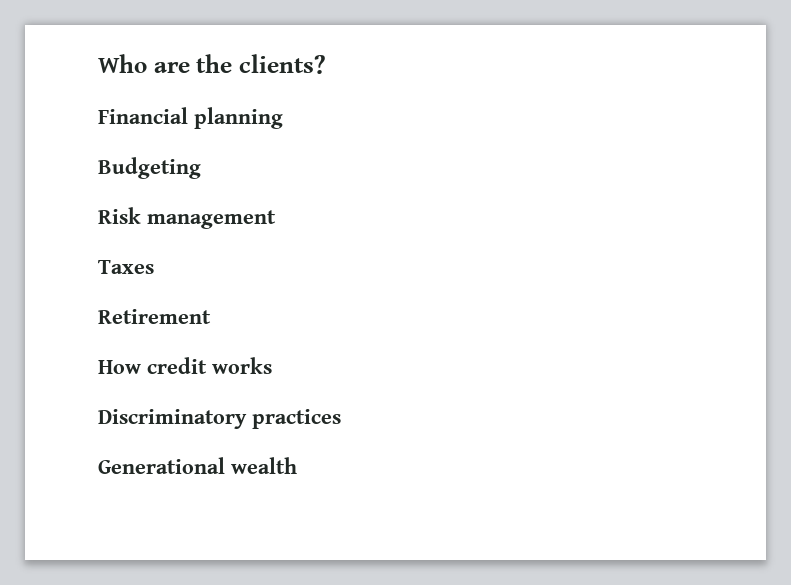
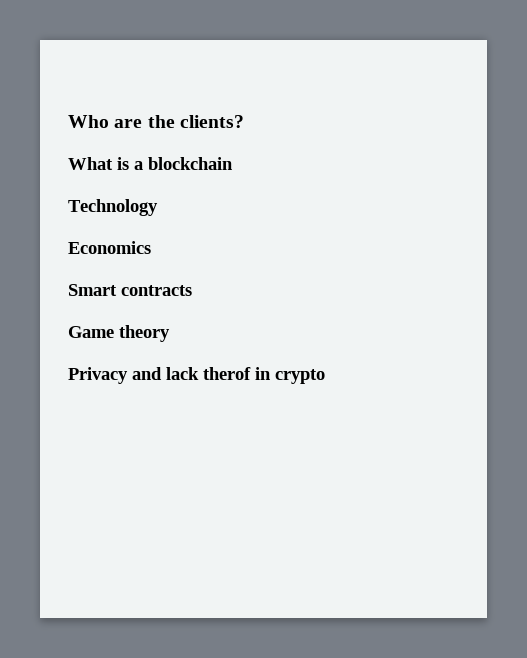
[98,107,283,129] [98,157,201,179] [98,207,276,229] [98,260,154,274] [98,309,211,324] [98,357,272,374] [98,409,341,429] [98,457,297,474] Financial planning // Budgeting // Risk management // Taxes // Retirement // How credit works // Discriminatory practices // Generational wealth -> [68,157,233,170] [68,199,158,216] [68,241,151,254] [68,284,192,296] [68,325,170,342] [68,367,325,384] What is a blockchain // Technology // Economics // Smart contracts // Game theory // Privacy and lack therof in crypto

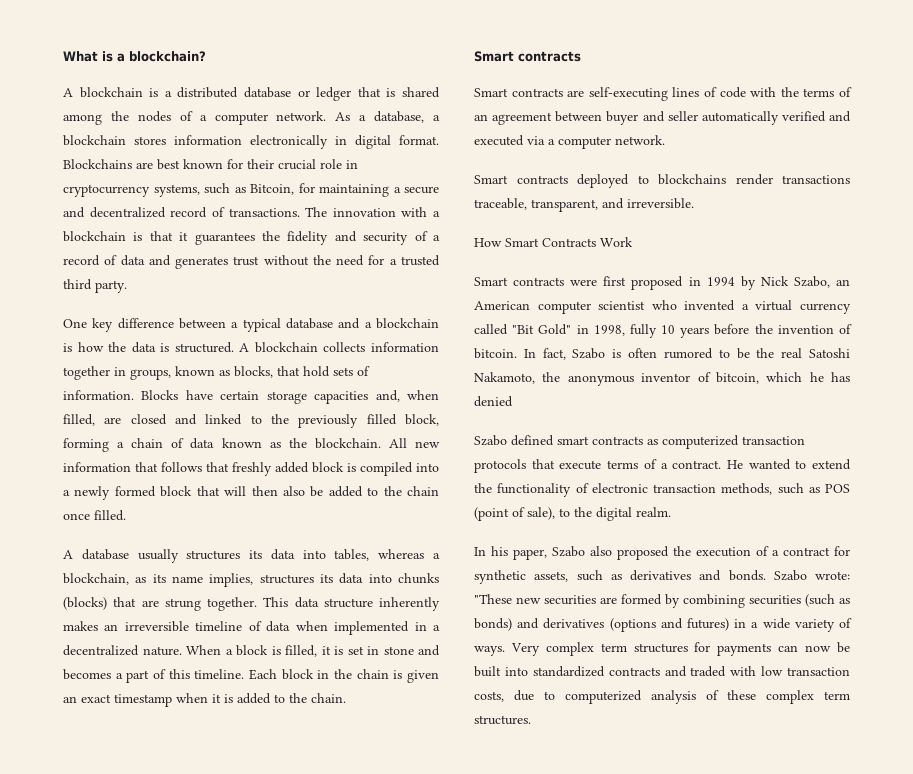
[68,115,244,128] Who are the clients? // -> (63, 56) none
[148,157,233,170] [68,199,158,216] [68,241,151,254] [68,284,192,296] [68,325,170,342] [68,367,325,384] blockchain // Technology // Economics // Smart contracts // Game theory // Privacy and lack therof in crypto -> [129,51,206,62] [63,87,440,101] [63,111,440,125] [63,135,439,149] [63,159,358,170] [63,183,439,197] [63,207,440,218] [63,231,440,245] [63,255,440,269] [63,279,127,293] [63,318,439,332] [63,342,439,353] [63,366,370,380] [63,390,439,404] [63,414,439,428] [63,438,440,452] [63,462,439,476] [63,486,439,500] [63,510,126,521] [63,549,440,563] [63,573,439,587] [63,597,440,611] [63,621,441,635] [63,645,440,657] [63,669,440,683] [63,693,346,707] [474,51,581,62] [474,87,852,101] [474,111,851,125] [474,135,665,149] [474,174,850,188] [474,198,694,212] [474,237,633,247] [474,276,850,290] [474,300,851,314] [474,324,852,338] [474,348,850,360] [474,372,850,386] [474,396,513,407] [474,435,805,449] [474,459,851,473] [474,483,850,497] [474,507,671,521] [474,546,850,560] [474,570,850,584] [474,594,850,608] [474,618,852,632] [474,642,850,656] [474,666,850,677] [474,690,850,704] [474,715,531,725] blockchain? // A blockchain is a distributed database or ledger that is shared among the nodes of a computer network. As a database, a blockchain stores information electronically in digital format. Blockchains are best known for their crucial role in cryptocurrency systems, such as Bitcoin, for maintaining a secure and decentralized record of transactions. The innovation with a blockchain is that it guarantees the fidelity and security of a record of data and generates trust without the need for a trusted third party. // One key difference between a typical database and a blockchain is how the data is structured. A blockchain collects information together in groups, known as blocks, that hold sets of information. Blocks have certain storage capacities and, when filled, are closed and linked to the previously filled block, forming a chain of data known as the blockchain. All new information that follows that freshly added block is compiled into a newly formed block that will then also be added to the chain once filled. // A database usually structures its data into tables, whereas a blockchain, as its name implies, structures its data into chunks (blocks) that are strung together. This data structure inherently makes an irreversible timeline of data when implemented in a decentralized nature. When a block is filled, it is set in stone and becomes a part of this timeline. Each block in the chain is given an exact timestamp when it is added to the chain. // Smart contracts // Smart contracts are self-executing lines of code with the terms of an agreement between buyer and seller automatically verified and executed via a computer network. // Smart contracts deployed to blockchains render transactions traceable, transparent, and irreversible. // How Smart Contracts Work // Smart contracts were first proposed in 1994 by Nick Szabo, an American computer scientist who invented a virtual currency called "Bit Gold" in 1998, fully 10 years before the invention of bitcoin. In fact, Szabo is often rumored to be the real Satoshi Nakamoto, the anonymous inventor of bitcoin, which he has denied // Szabo defined smart contracts as computerized transaction protocols that execute terms of a contract. He wanted to extend the functionality of electronic transaction methods, such as POS (point of sale), to the digital realm. // In his paper, Szabo also proposed the execution of a contract for synthetic assets, such as derivatives and bonds. Szabo wrote: "These new securities are formed by combining securities (such as bonds) and derivatives (options and futures) in a wide variety of ways. Very complex term structures for payments can now be built into standardized contracts and traded with low transaction costs, due to computerized analysis of these complex term structures.

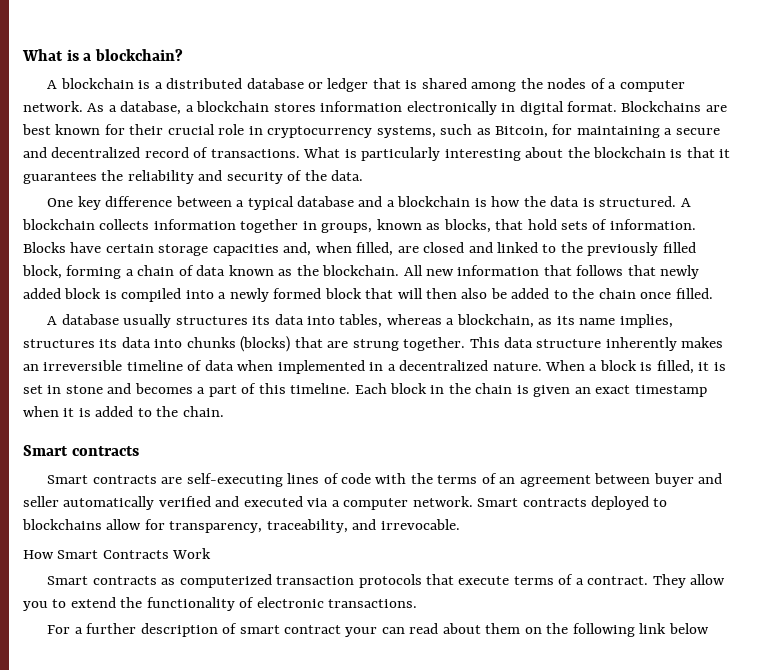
[305,207,440,217] The innovation with a -> [303,147,590,161] What is particularly interesting about the
[287,231,329,245] fidelity -> [127,170,194,184] reliability
[432,235,440,241] [63,255,440,269] [63,279,127,293] a record of data and generates trust without the need for a trusted third party. -> [304,170,364,181] the data.
[232,462,272,476] freshly -> [660,265,700,279] newly
(665, 140) // -> (473, 501) none
[735,174,850,185] [474,198,694,212] render transactions traceable, transparent, and irreversible. -> [106,519,460,533] allow for transparency, traceability, and irrevocable.
[570,276,850,290] [474,300,851,314] [474,324,852,338] [474,348,850,360] [474,372,850,386] [474,396,513,407] [474,435,643,446] were first proposed in 1994 by Nick Szabo, an American computer scientist who invented a virtual currency called "Bit Gold" in 1998, fully 10 years before the invention of bitcoin. In fact, Szabo is often rumored to be the real Satoshi Nakamoto, the anonymous inventor of bitcoin, which he has denied // Szabo defined smart contracts -> (157, 580) none
[726,459,791,470] He wanted -> [652,574,726,588] [23,601,48,611] They allow you
[653,483,850,495] [474,507,671,521] [474,546,850,560] [474,570,850,584] [474,594,850,608] [474,618,852,632] [474,642,850,656] [474,666,850,677] [474,690,850,704] [474,715,531,725] transaction methods, such as POS (point of sale), to the digital realm. // In his paper, Szabo also proposed the execution of a contract for synthetic assets, such as derivatives and bonds. Szabo wrote: "These new securities are formed by combining securities (such as bonds) and derivatives (options and futures) in a wide variety of ways. Very complex term structures for payments can now be built into standardized contracts and traded with low transaction costs, due to computerized analysis of these complex term structures. -> [328,599,418,608] [47,623,709,637] transactions. // For a further description of smart contract your can read about them on the following link below

